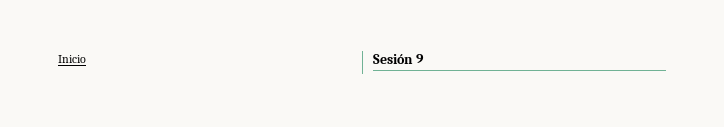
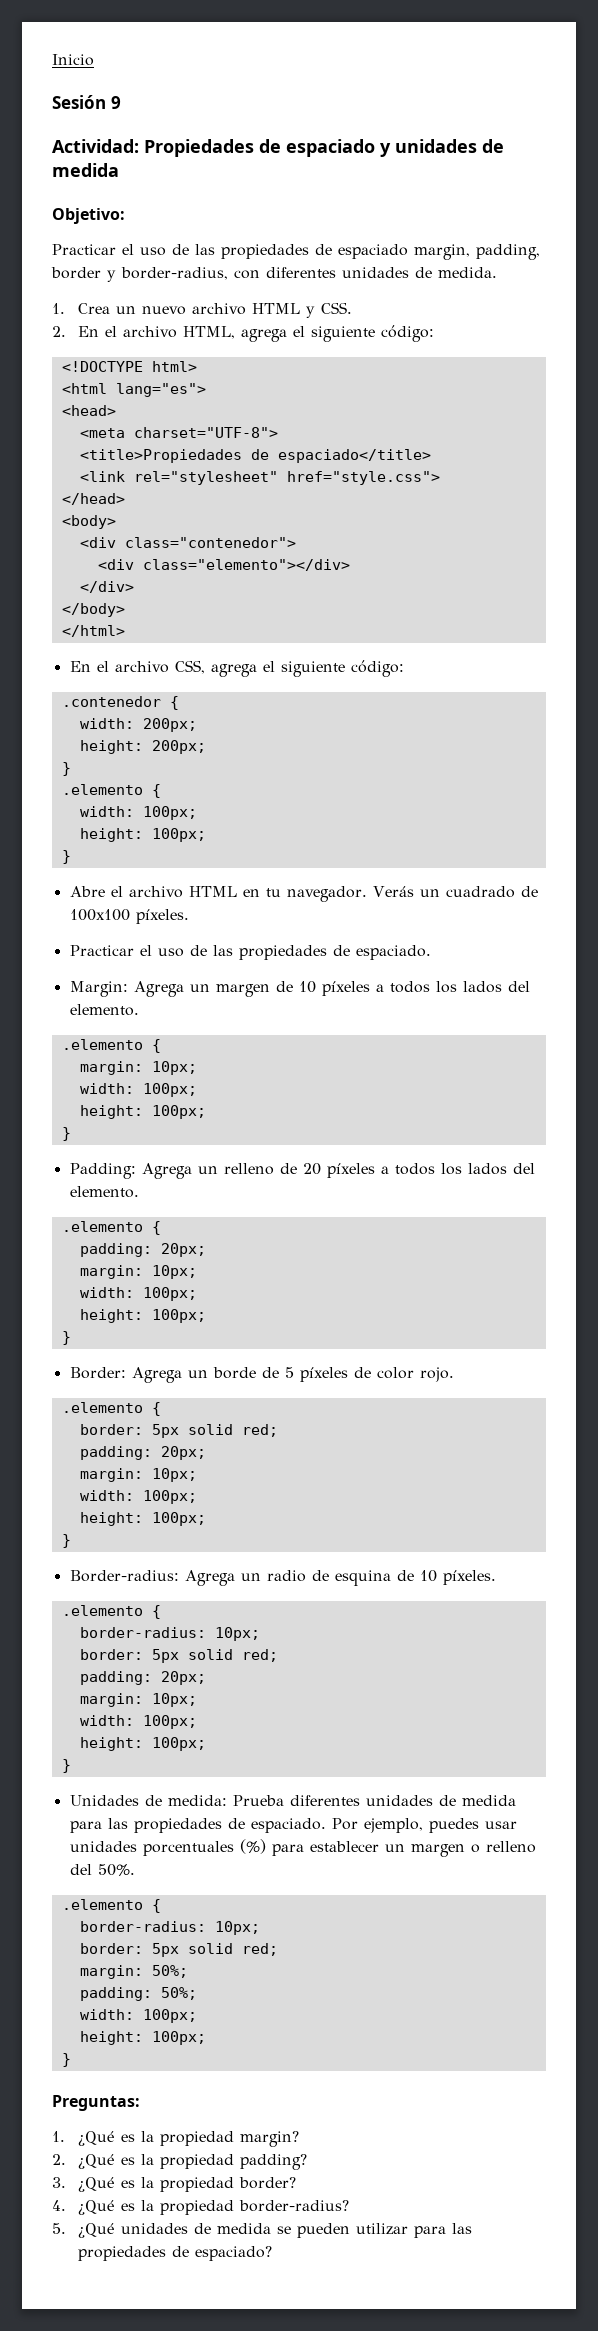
(424, 59) none -> [52,139,504,157] [52,163,119,177] [52,208,125,224] [52,244,540,260] [51,267,497,282] [52,302,353,318] [52,325,435,342] [61,361,197,372] [61,383,206,397] [61,405,116,416] [79,427,278,438] [79,449,431,463] [79,471,440,485] [61,493,125,505] [61,515,116,529] [79,537,296,548] [97,559,350,571] [79,581,134,593] [61,603,125,617] [61,625,125,637] [69,660,404,677] [61,696,179,710] [79,718,197,732] [79,740,206,754] [61,762,71,776] [61,784,161,798] [79,806,197,820] [79,828,206,842] [61,850,71,864] [69,886,538,902] [69,909,189,924] [69,945,431,960] [69,981,530,997] [69,1004,139,1016] [61,1039,161,1053] [79,1061,197,1075] [79,1083,197,1097] [79,1105,206,1119] [61,1127,71,1141] [69,1163,535,1179] [69,1186,139,1198] [61,1221,161,1235] [79,1243,206,1257] [79,1265,197,1279] [79,1287,197,1301] [79,1309,206,1323] [61,1331,71,1345] [69,1367,454,1383] [61,1402,161,1416] [79,1424,278,1438] [79,1446,206,1460] [79,1468,197,1482] [79,1490,197,1504] [79,1512,206,1526] [61,1534,71,1548] [69,1570,496,1586] [61,1605,161,1619] [79,1627,260,1641] [79,1649,278,1663] [79,1671,206,1685] [79,1693,197,1707] [79,1715,197,1729] [79,1737,206,1751] [61,1759,71,1773] [69,1795,516,1806] [69,1818,517,1833] [69,1839,536,1857] [69,1864,135,1876] [61,1899,161,1913] [79,1921,260,1935] [79,1943,278,1957] [79,1965,188,1979] [79,1987,197,2001] [79,2009,197,2023] [79,2031,206,2045] [61,2053,71,2067] [52,2095,140,2111] [52,2131,300,2147] [52,2154,308,2170] [52,2177,297,2192] [52,2200,350,2215] [52,2223,473,2238] [78,2246,273,2261] // Actividad: Propiedades de espaciado y unidades de medida // Objetivo: // Practicar el uso de las propiedades de espaciado margin, padding, border y border-radius, con diferentes unidades de medida. // 1. Crea un nuevo archivo HTML y CSS. // 2. En el archivo HTML, agrega el siguiente código: // <!DOCTYPE html> // <html lang="es"> // <head> // <meta charset="UTF-8"> // <title>Propiedades de espaciado</title> // <link rel="stylesheet" href="style.css"> // </head> // <body> // <div class="contenedor"> // <div class="elemento"></div> // </div> // </body> // </html> // En el archivo CSS, agrega el siguiente código: // .contenedor { // width: 200px; // height: 200px; // } // .elemento { // width: 100px; // height: 100px; // } // Abre el archivo HTML en tu navegador. Verás un cuadrado de 100x100 píxeles. // Practicar el uso de las propiedades de espaciado. // Margin: Agrega un margen de 10 píxeles a todos los lados del elemento. // .elemento { // margin: 10px; // width: 100px; // height: 100px; // } // Padding: Agrega un relleno de 20 píxeles a todos los lados del elemento. // .elemento { // padding: 20px; // margin: 10px; // width: 100px; // height: 100px; // } // Border: Agrega un borde de 5 píxeles de color rojo. // .elemento { // border: 5px solid red; // padding: 20px; // margin: 10px; // width: 100px; // height: 100px; // } // Border-radius: Agrega un radio de esquina de 10 píxeles. // .elemento { // border-radius: 10px; // border: 5px solid red; // padding: 20px; // margin: 10px; // width: 100px; // height: 100px; // } // Unidades de medida: Prueba diferentes unidades de medida para las propiedades de espaciado. Por ejemplo, puedes usar unidades porcentuales (%) para establecer un margen o relleno del 50%. // .elemento { // border-radius: 10px; // border: 5px solid red; // margin: 50%; // padding: 50%; // width: 100px; // height: 100px; // } // Preguntas: // 1. ¿Qué es la propiedad margin? // 2. ¿Qué es la propiedad padding? // 3. ¿Qué es la propiedad border? // 4. ¿Qué es la propiedad border-radius? // 5. ¿Qué unidades de medida se pueden utilizar para las propiedades de espaciado?

